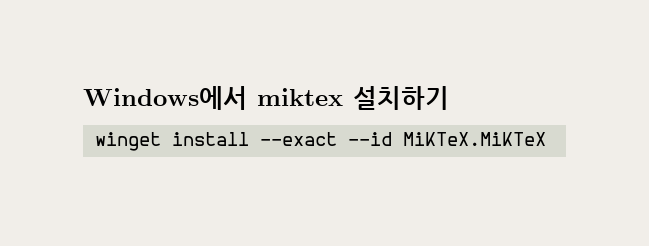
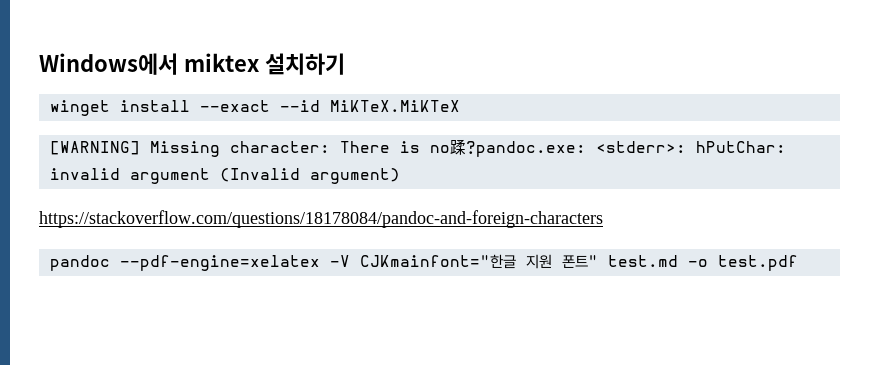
(547, 139) none -> [49,139,786,157] [49,168,400,184] [39,210,603,228] [49,254,798,271] // [WARNING] Missing character: There is no蹂?pandoc.exe: <stderr>: hPutChar: invalid argument (Invalid argument) // https://stackoverflow.com/questions/18178084/pandoc-and-foreign-characters // pandoc --pdf-engine=xelatex -V CJKmainfont="한글 지원 폰트" test.md -o test.pdf

